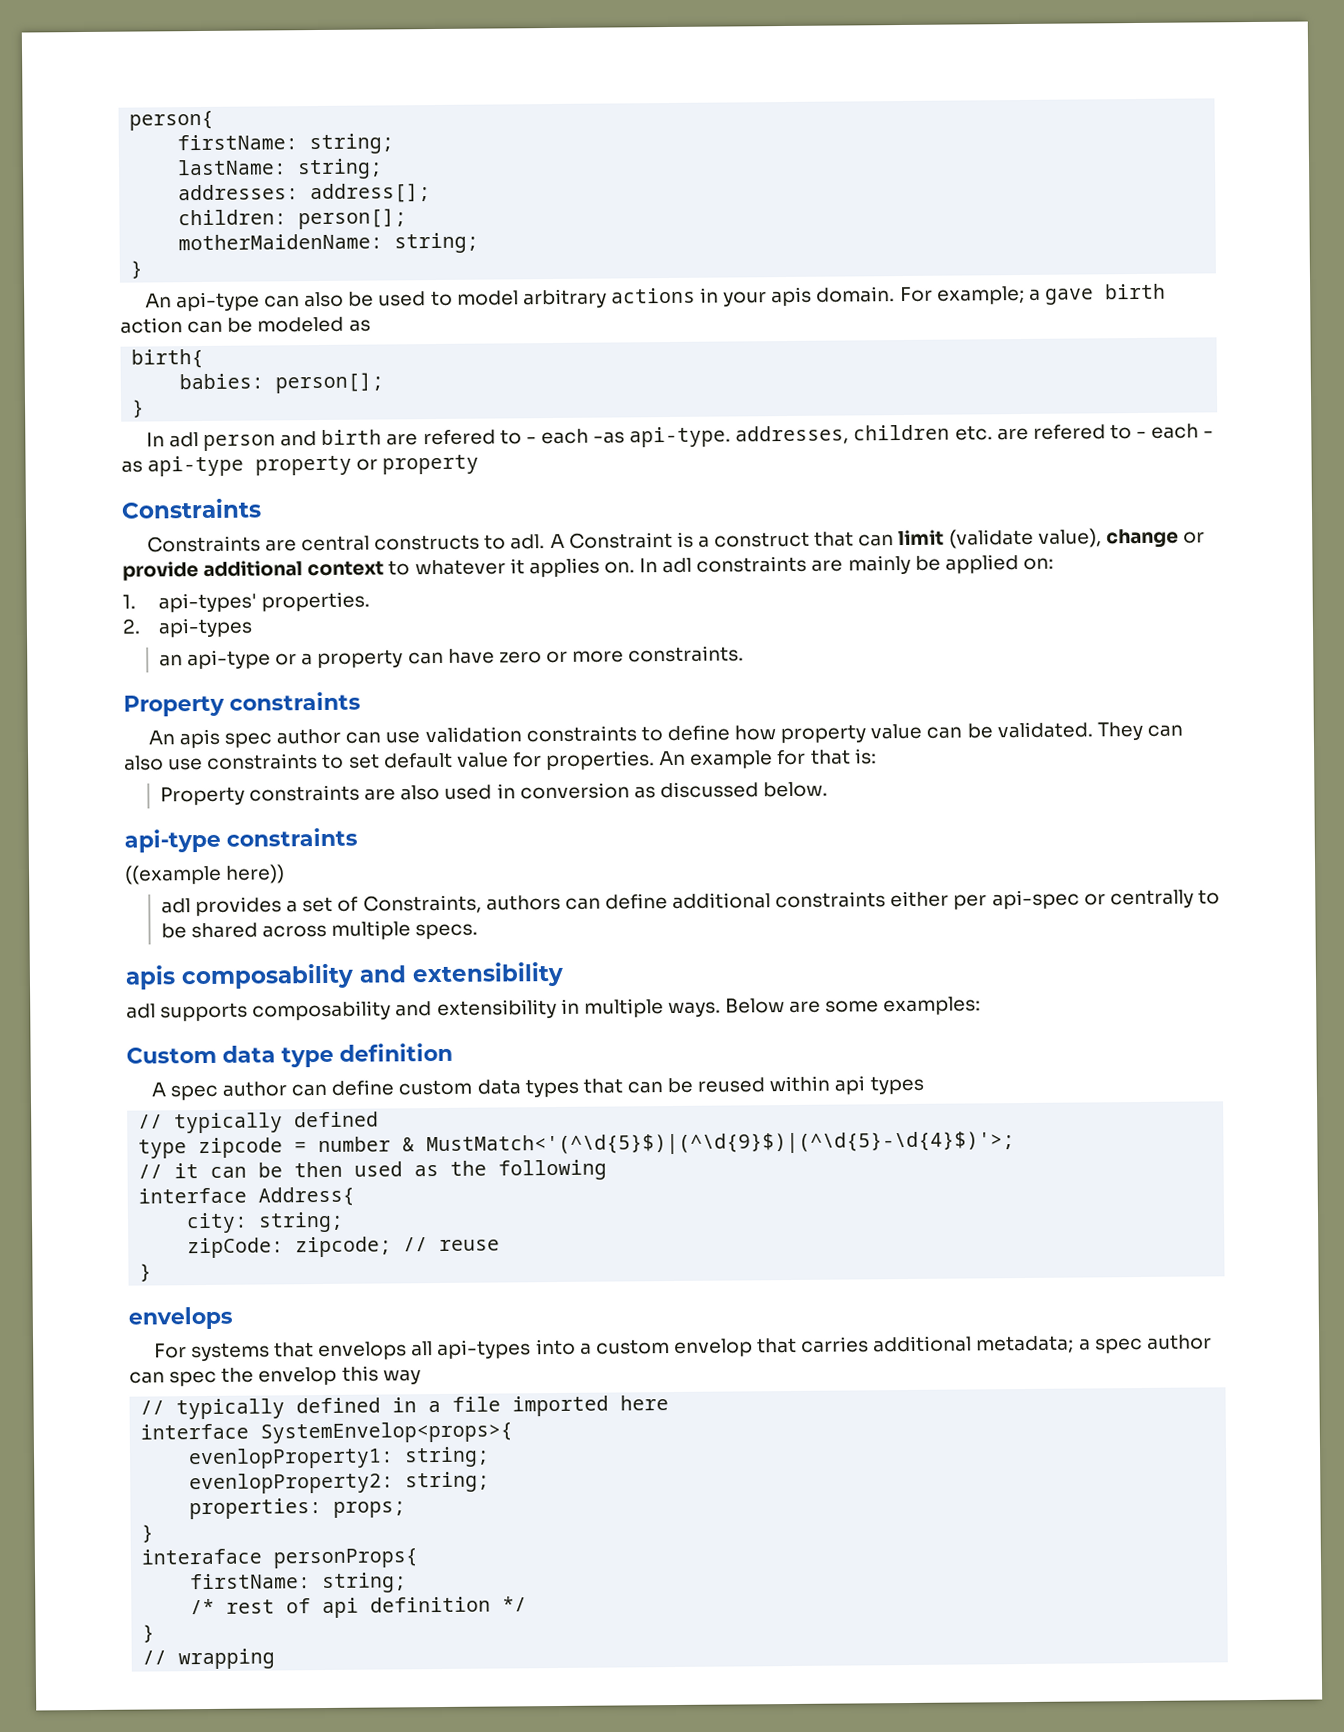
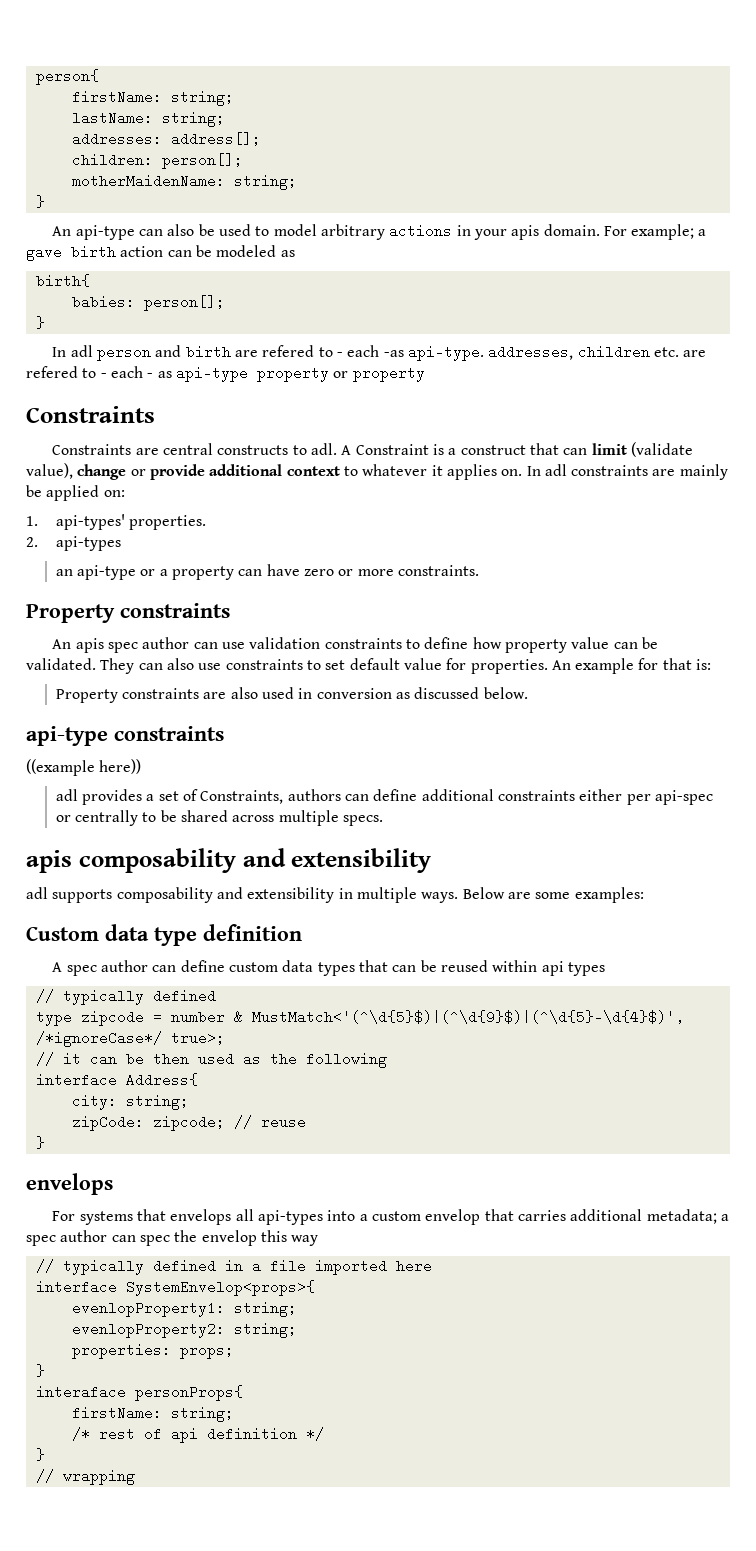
[426,1131,1016,1157] MustMatch<'(^\d{5}$)|(^\d{9}$)|(^\d{5}-\d{4}$)'>; -> [251,1010,684,1024] [35,1031,225,1047] MustMatch<'(^\d{5}$)|(^\d{9}$)|(^\d{5}-\d{4}$)', /*ignoreCase*/ true>;

